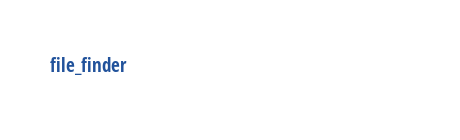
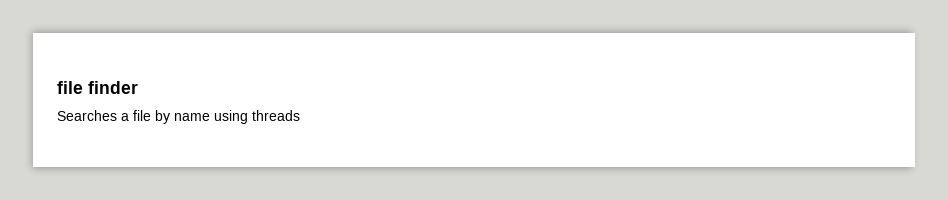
[50,57,127,75] file_finder -> [57,81,138,94] [57,110,300,124] file finder // Searches a file by name using threads

